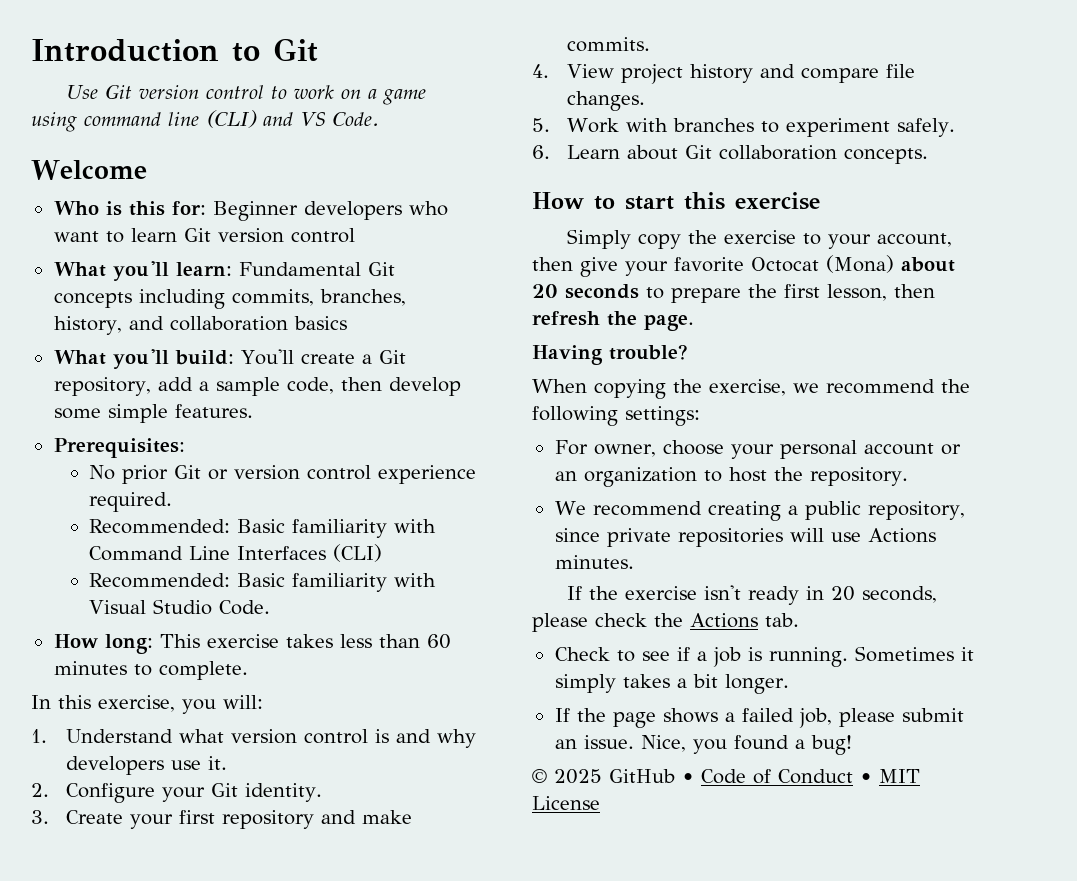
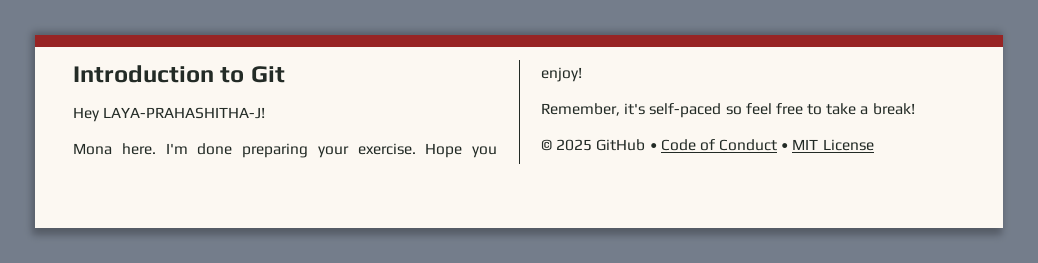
[66,84,427,105] [31,110,379,132] [31,160,147,180] [53,201,448,221] [53,228,355,243] [53,261,395,281] [53,289,406,309] [53,316,347,335] [53,349,406,369] [53,377,461,396] [53,404,253,423] [53,438,185,458] [89,465,477,484] [89,492,173,512] [89,519,437,538] [89,544,383,562] [89,573,437,592] [89,599,271,615] [53,634,451,654] [53,661,248,680] [31,695,263,714] [31,729,477,748] [66,756,228,775] [31,783,323,803] [31,810,413,829] [567,37,651,52] [532,64,916,84] [567,91,646,111] [532,118,956,137] [532,145,929,164] [532,192,820,210] [567,229,953,249] [532,255,955,277] [532,284,935,303] [532,311,694,331] [532,344,688,365] [532,379,970,399] [532,406,700,426] [554,440,961,459] [554,467,908,487] [554,501,965,521] [554,528,936,547] [554,555,634,569] [567,585,938,605] [532,613,799,632] [554,646,974,667] [554,674,789,694] [554,708,964,728] [554,735,852,755] Use Git version control to work on a game using command line (CLI) and VS Code. // Welcome // Who is this for: Beginner developers who want to learn Git version control // What you'll learn: Fundamental Git concepts including commits, branches, history, and collaboration basics // What you'll build: You'll create a Git repository, add a sample code, then develop some simple features. // Prerequisites: // No prior Git or version control experience required. // Recommended: Basic familiarity with Command Line Interfaces (CLI) // Recommended: Basic familiarity with Visual Studio Code. // How long: This exercise takes less than 60 minutes to complete. // In this exercise, you will: // 1. Understand what version control is and why developers use it. // 2. Configure your Git identity. // 3. Create your first repository and make commits. // 4. View project history and compare file changes. // 5. Work with branches to experiment safely. // 6. Learn about Git collaboration concepts. // How to start this exercise // Simply copy the exercise to your account, then give your favorite Octocat (Mona) about 20 seconds to prepare the first lesson, then refresh the page. // Having trouble? // When copying the exercise, we recommend the following settings: // For owner, choose your personal account or an organization to host the repository. // We recommend creating a public repository, since private repositories will use Actions minutes. // If the exercise isn't ready in 20 seconds, please check the Actions tab. // Check to see if a job is running. Sometimes it simply takes a bit longer. // If the page shows a failed job, please submit an issue. Nice, you found a bug! -> [73,107,266,122] [73,143,497,158] [541,67,582,82] [541,103,915,118] Hey LAYA-PRAHASHITHA-J! // Mona here. I'm done preparing your exercise. Hope you enjoy! // Remember, it's self-paced so feel free to take a break!

